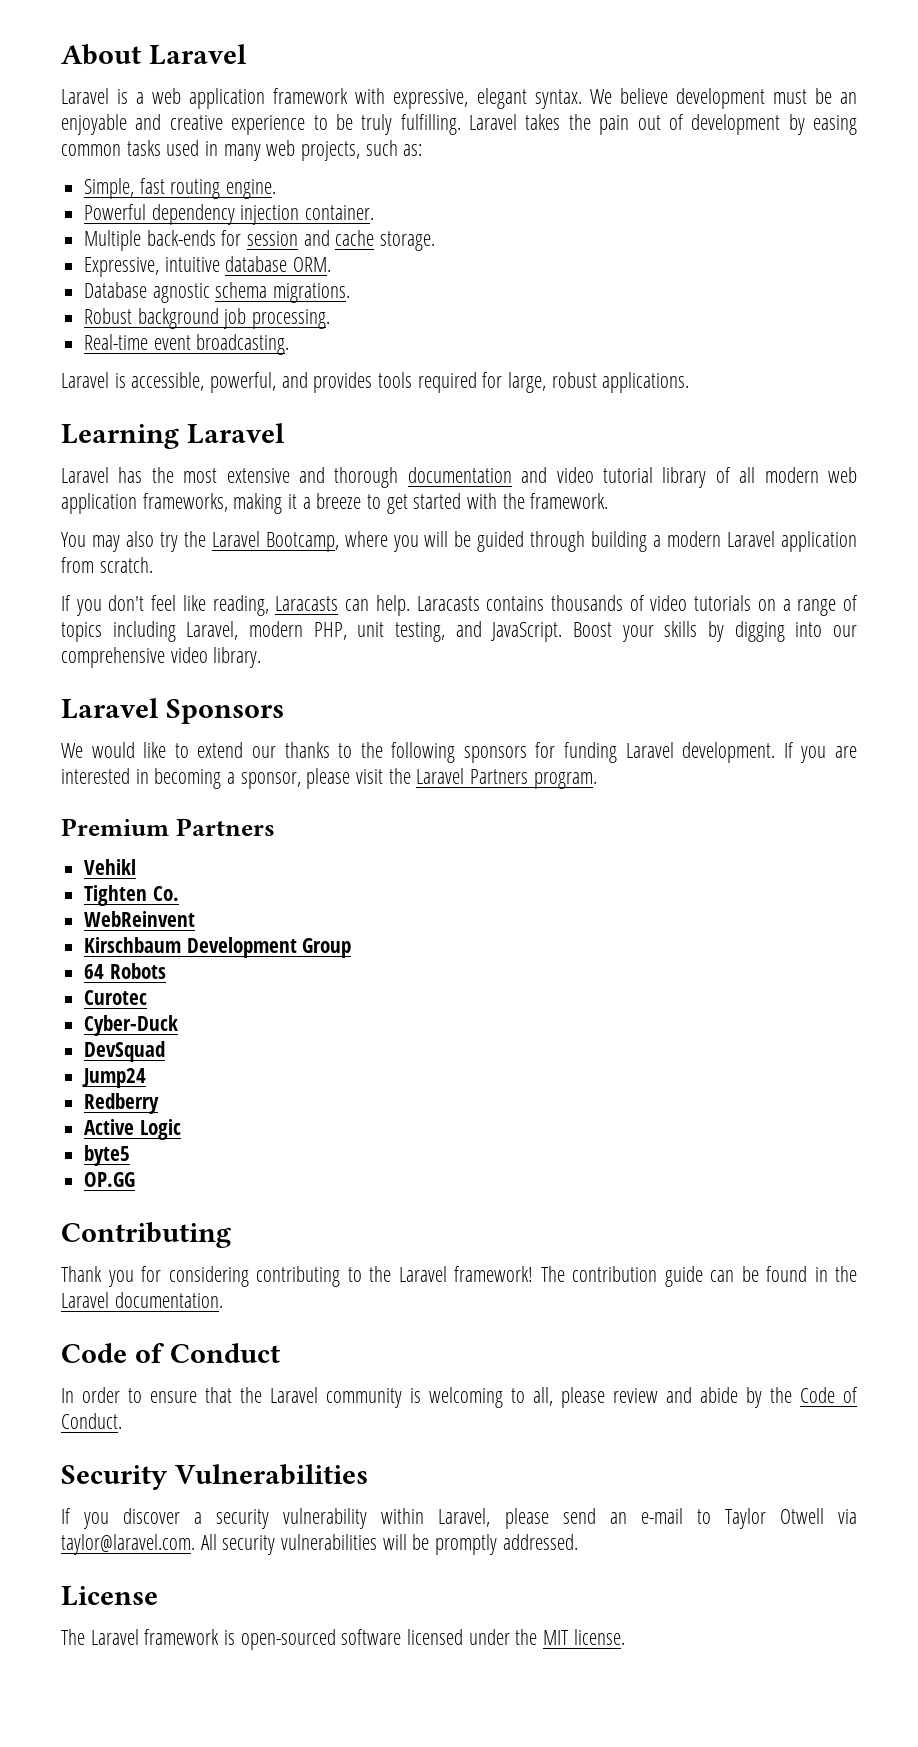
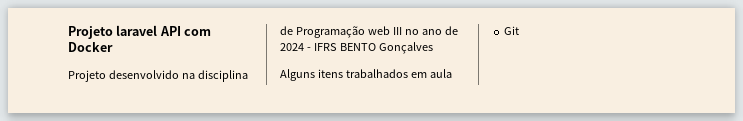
[61,44,247,65] [61,88,857,109] [61,114,857,135] [61,140,423,161] [84,178,277,199] [84,204,375,225] [84,230,436,251] [84,256,332,277] [84,282,351,303] [84,308,331,329] [84,334,290,355] [61,372,690,393] [61,423,285,449] [61,467,857,488] [61,493,609,514] [61,531,857,552] [61,557,153,573] [61,595,858,616] [61,621,858,642] [61,647,262,668] [61,698,284,724] [61,742,858,763] [61,768,597,789] [61,818,275,836] [84,859,137,875] [84,885,179,906] [84,911,196,927] [84,937,352,958] [84,963,166,979] [84,990,148,1005] [84,1015,179,1036] [84,1041,166,1062] [82,1068,147,1088] [84,1093,160,1114] [84,1119,181,1140] [84,1145,131,1166] [84,1172,136,1187] [61,1222,231,1248] [61,1266,857,1287] [61,1292,223,1308] [61,1343,280,1363] [61,1387,858,1408] [61,1413,122,1429] [61,1464,368,1490] [61,1508,858,1529] [61,1534,578,1555] [61,1586,158,1606] [61,1629,625,1650] About Laravel // Laravel is a web application framework with expressive, elegant syntax. We believe development must be an enjoyable and creative experience to be truly fulfilling. Laravel takes the pain out of development by easing common tasks used in many web projects, such as: // Simple, fast routing engine. // Powerful dependency injection container. // Multiple back-ends for session and cache storage. // Expressive, intuitive database ORM. // Database agnostic schema migrations. // Robust background job processing. // Real-time event broadcasting. // Laravel is accessible, powerful, and provides tools required for large, robust applications. // Learning Laravel // Laravel has the most extensive and thorough documentation and video tutorial library of all modern web application frameworks, making it a breeze to get started with the framework. // You may also try the Laravel Bootcamp, where you will be guided through building a modern Laravel application from scratch. // If you don't feel like reading, Laracasts can help. Laracasts contains thousands of video tutorials on a range of topics including Laravel, modern PHP, unit testing, and JavaScript. Boost your skills by digging into our comprehensive video library. // Laravel Sponsors // We would like to extend our thanks to the following sponsors for funding Laravel development. If you are interested in becoming a sponsor, please visit the Laravel Partners program. // Premium Partners // Vehikl // Tighten Co. // WebReinvent // Kirschbaum Development Group // 64 Robots // Curotec // Cyber-Duck // DevSquad // Jump24 // Redberry // Active Logic // byte5 // OP.GG // Contributing // Thank you for considering contributing to the Laravel framework! The contribution guide can be found in the Laravel documentation. // Code of Conduct // In order to ensure that the Laravel community is welcoming to all, please review and abide by the Code of Conduct. // Security Vulnerabilities // If you discover a security vulnerability within Laravel, please send an e-mail to Taylor Otwell via taylor@laravel.com. All security vulnerabilities will be promptly addressed. // License // The Laravel framework is open-sourced software licensed under the MIT license. -> [68,25,212,39] [68,42,113,52] [68,70,248,82] [280,26,458,38] [280,42,433,54] [280,69,452,81] [504,26,520,35] Projeto laravel API com Docker // Projeto desenvolvido na disciplina de Programação web III no ano de 2024 - IFRS BENTO Gonçalves // Alguns itens trabalhados em aula // Git

